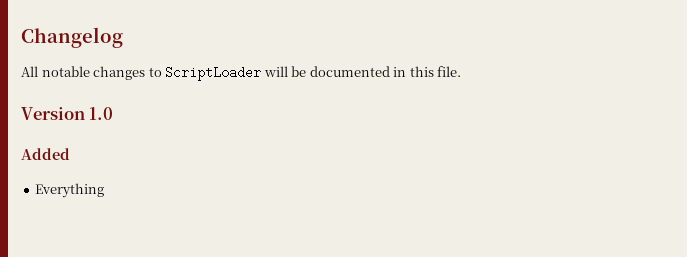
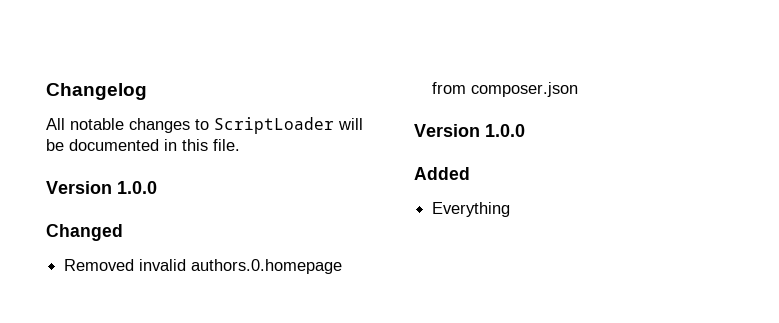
[89,107,114,120] 1.0 -> [117,181,157,194] [46,224,123,241] [64,259,343,274] [432,82,579,97] [414,124,525,137] 1.0.0 // Changed // Removed invalid authors.0.homepage from composer.json // Version 1.0.0

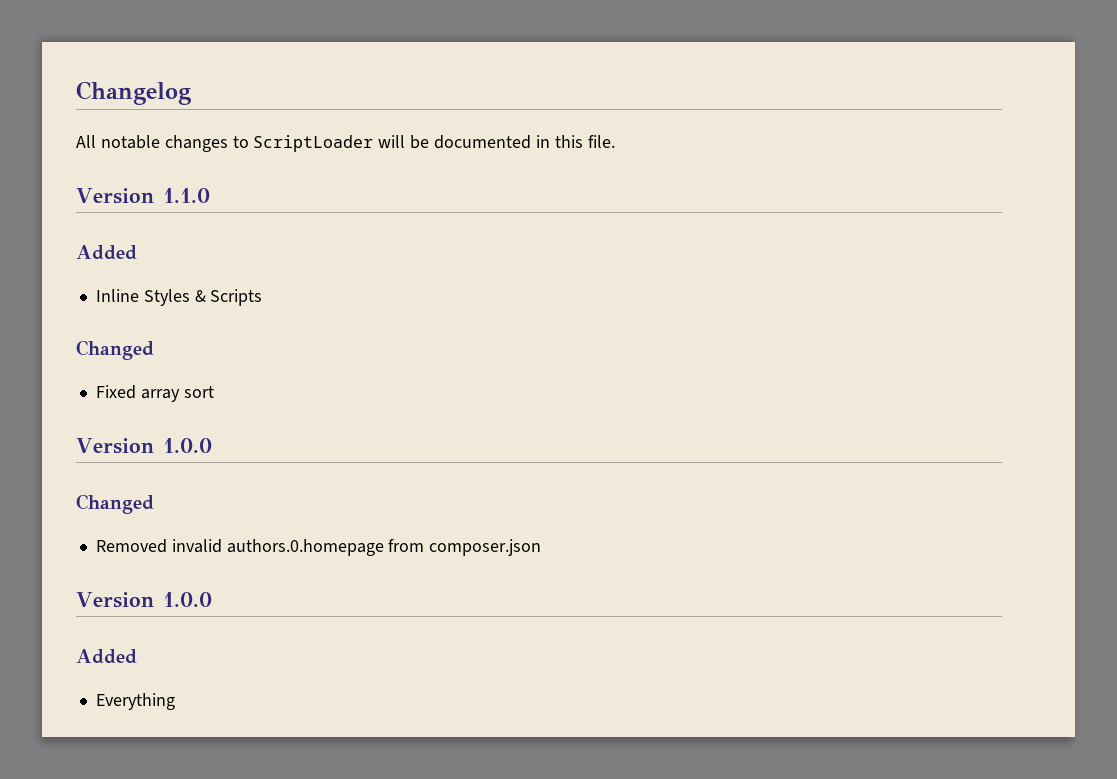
(240, 145) none -> [76,188,210,204] [76,245,137,260] [95,289,263,306] [76,340,154,360] [95,385,214,402] // Version 1.1.0 // Added // Inline Styles & Scripts // Changed // Fixed array sort

